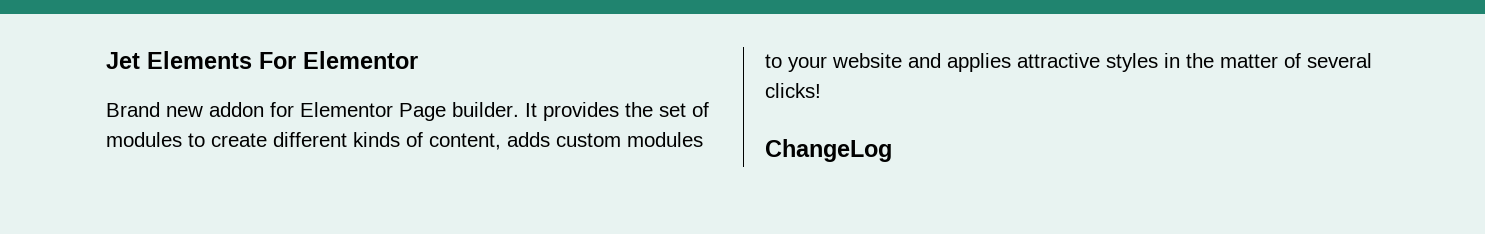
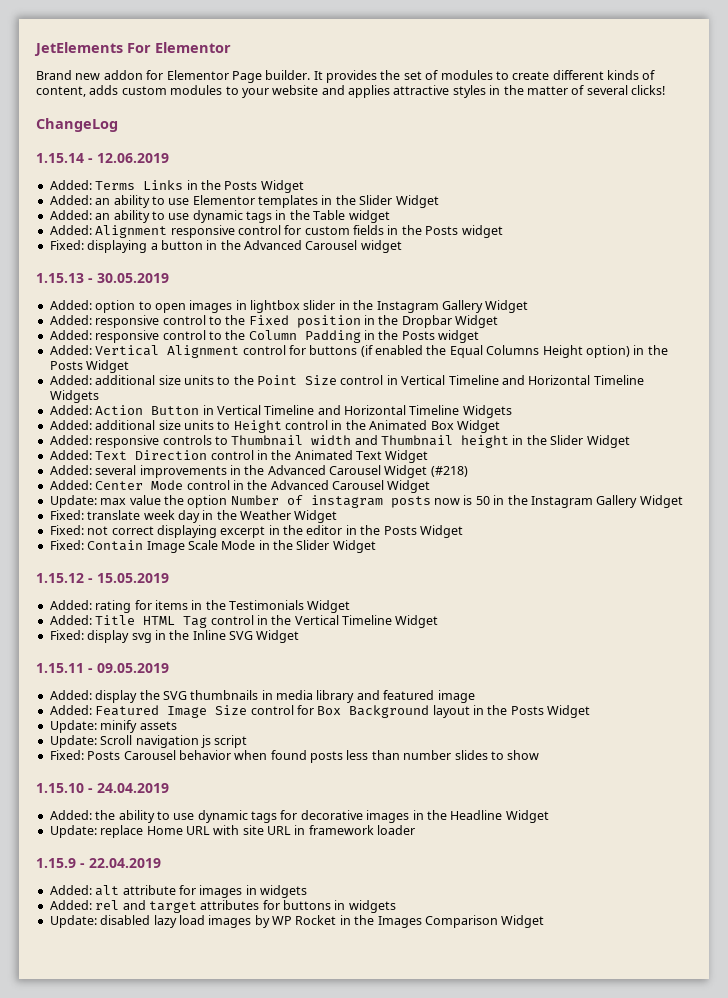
[106,51,252,69] Jet Elements -> [34,42,123,56] JetElements
(892, 150) none -> [36,153,169,163] [49,180,304,193] [49,195,439,208] [49,210,390,223] [49,225,503,238] [49,240,402,253] [36,273,169,283] [49,300,529,313] [49,315,499,328] [49,330,480,343] [49,345,668,358] [49,360,130,373] [49,375,644,385] [49,390,99,403] [49,405,512,418] [49,420,500,433] [49,435,630,448] [49,450,429,463] [49,465,468,478] [49,480,431,493] [49,495,683,508] [49,510,338,523] [49,525,463,538] [49,540,376,553] [36,573,169,583] [49,600,351,613] [49,615,439,628] [49,630,300,643] [36,663,169,673] [49,690,475,703] [49,705,591,718] [49,720,177,733] [49,735,248,748] [49,750,540,763] [36,783,169,793] [49,810,549,823] [49,825,416,838] [36,858,161,868] [49,885,307,898] [49,900,396,913] [49,915,545,928] // 1.15.14 - 12.06.2019 // Added: Terms Links in the Posts Widget // Added: an ability to use Elementor templates in the Slider Widget // Added: an ability to use dynamic tags in the Table widget // Added: Alignment responsive control for custom fields in the Posts widget // Fixed: displaying a button in the Advanced Carousel widget // 1.15.13 - 30.05.2019 // Added: option to open images in lightbox slider in the Instagram Gallery Widget // Added: responsive control to the Fixed position in the Dropbar Widget // Added: responsive control to the Column Padding in the Posts widget // Added: Vertical Alignment control for buttons (if enabled the Equal Columns Height option) in the Posts Widget // Added: additional size units to the Point Size control in Vertical Timeline and Horizontal Timeline Widgets // Added: Action Button in Vertical Timeline and Horizontal Timeline Widgets // Added: additional size units to Height control in the Animated Box Widget // Added: responsive controls to Thumbnail width and Thumbnail height in the Slider Widget // Added: Text Direction control in the Animated Text Widget // Added: several improvements in the Advanced Carousel Widget (#218) // Added: Center Mode control in the Advanced Carousel Widget // Update: max value the option Number of instagram posts now is 50 in the Instagram Gallery Widget // Fixed: translate week day in the Weather Widget // Fixed: not correct displaying excerpt in the editor in the Posts Widget // Fixed: Contain Image Scale Mode in the Slider Widget // 1.15.12 - 15.05.2019 // Added: rating for items in the Testimonials Widget // Added: Title HTML Tag control in the Vertical Timeline Widget // Fixed: display svg in the Inline SVG Widget // 1.15.11 - 09.05.2019 // Added: display the SVG thumbnails in media library and featured image // Added: Featured Image Size control for Box Background layout in the Posts Widget // Update: minify assets // Update: Scroll navigation js script // Fixed: Posts Carousel behavior when found posts less than number slides to show // 1.15.10 - 24.04.2019 // Added: the ability to use dynamic tags for decorative images in the Headline Widget // Update: replace Home URL with site URL in framework loader // 1.15.9 - 22.04.2019 // Added: alt attribute for images in widgets // Added: rel and target attributes for buttons in widgets // Update: disabled lazy load images by WP Rocket in the Images Comparison Widget

